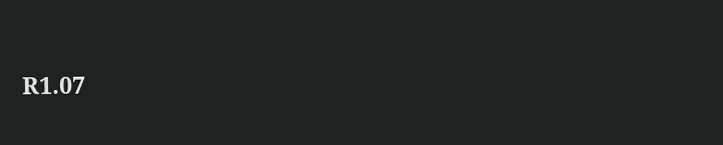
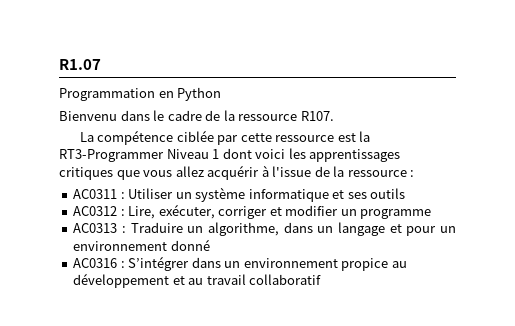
(86, 85) none -> [59,87,222,101] [59,110,334,121] [79,130,371,145] [59,148,401,162] [59,165,415,180] [73,187,406,202] [73,204,432,219] [73,222,457,236] [73,239,210,251] [73,256,407,271] [73,273,322,288] // Programmation en Python // Bienvenu dans le cadre de la ressource R107. // La compétence ciblée par cette ressource est la RT3-Programmer Niveau 1 dont voici les apprentissages critiques que vous allez acquérir à l'issue de la ressource : // AC0311 : Utiliser un système informatique et ses outils // AC0312 : Lire, exécuter, corriger et modifier un programme // AC0313 : Traduire un algorithme, dans un langage et pour un environnement donné // AC0316 : S’intégrer dans un environnement propice au développement et au travail collaboratif

